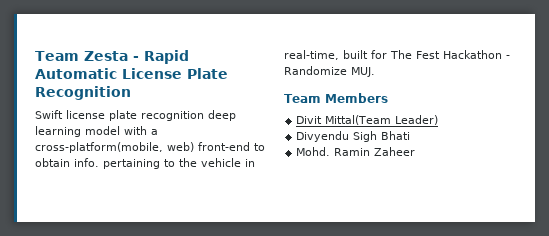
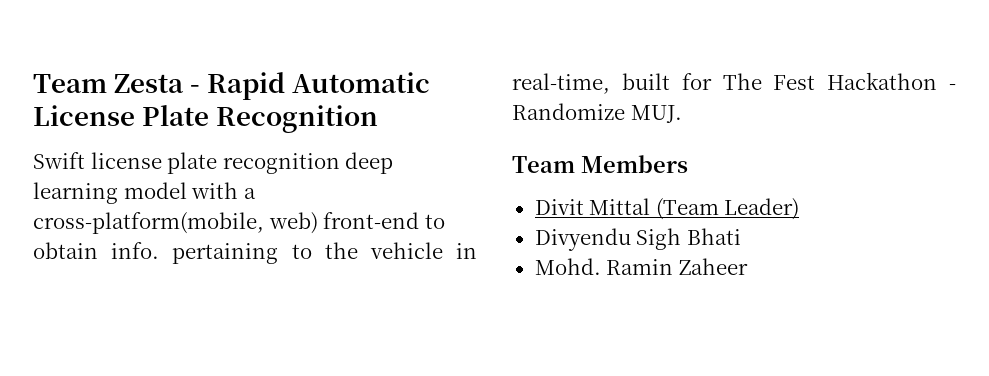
[325,115,392,125] Mittal(Team -> [589,198,719,220] Mittal (Team

